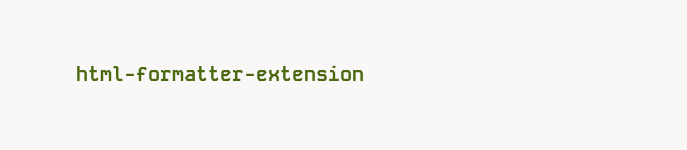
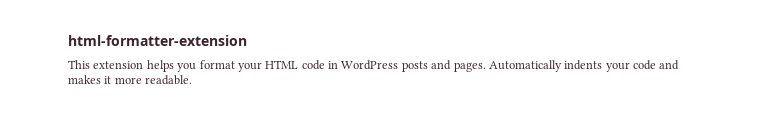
(364, 73) none -> [68,60,680,72] [68,75,193,85] // This extension helps you format your HTML code in WordPress posts and pages. Automatically indents your code and makes it more readable.

